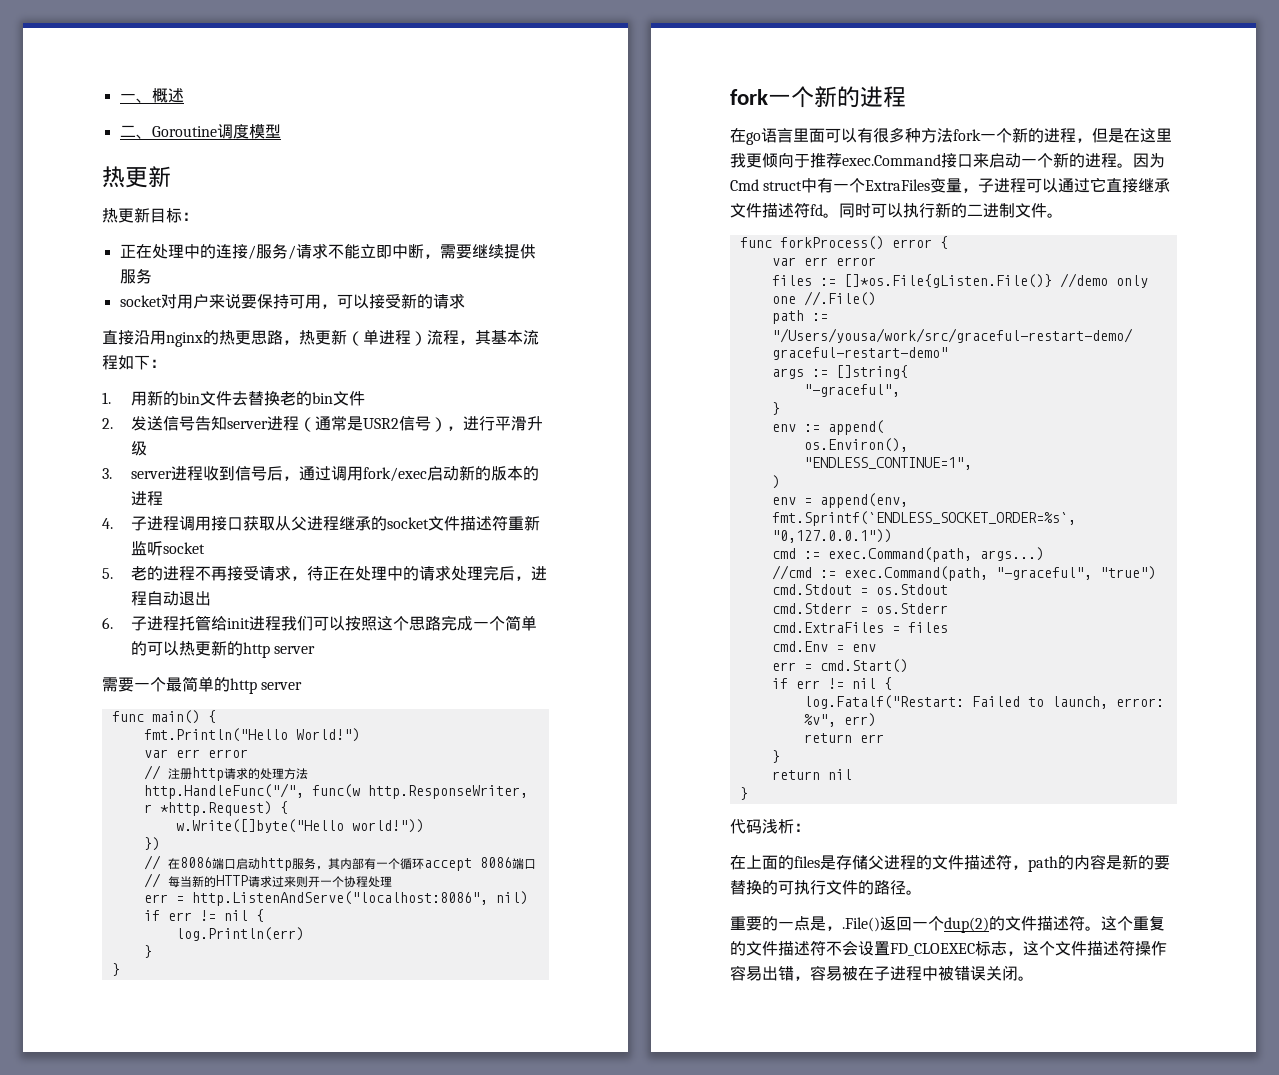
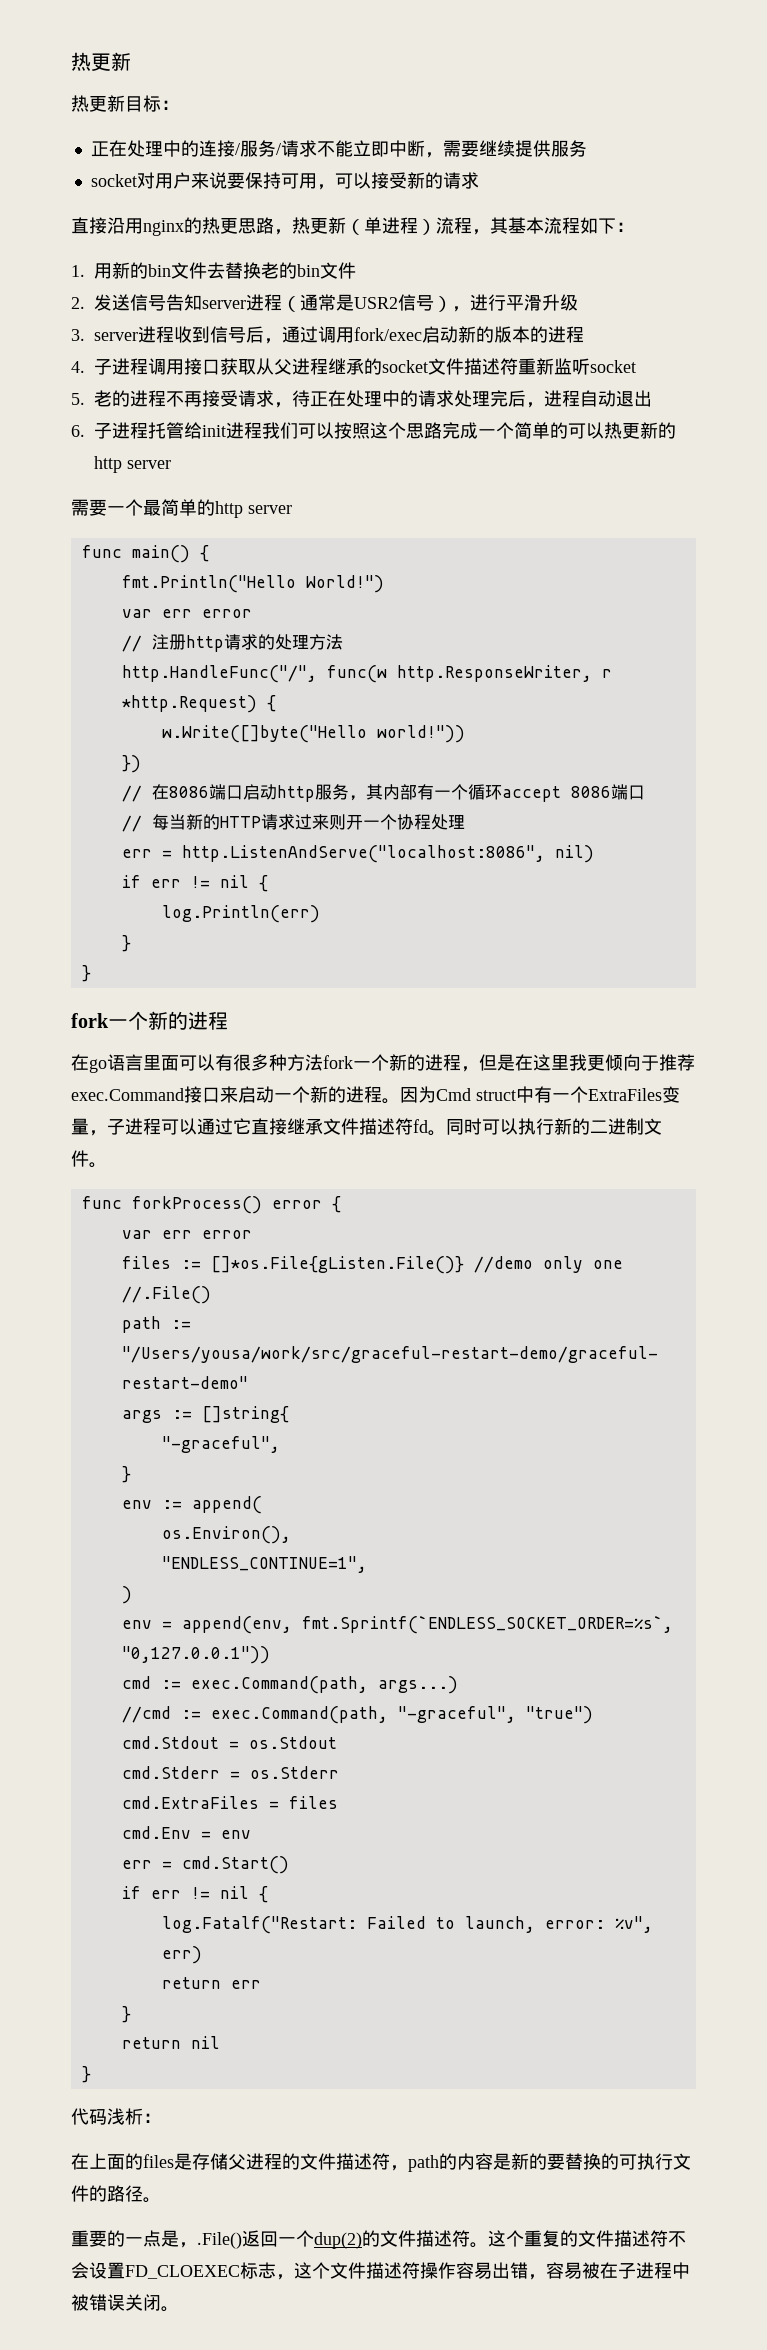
[119,88,184,103] [119,124,281,139] 一、概述 // 二、Goroutine调度模型 // -> (71, 61) none

